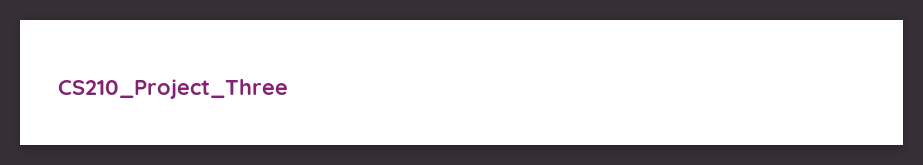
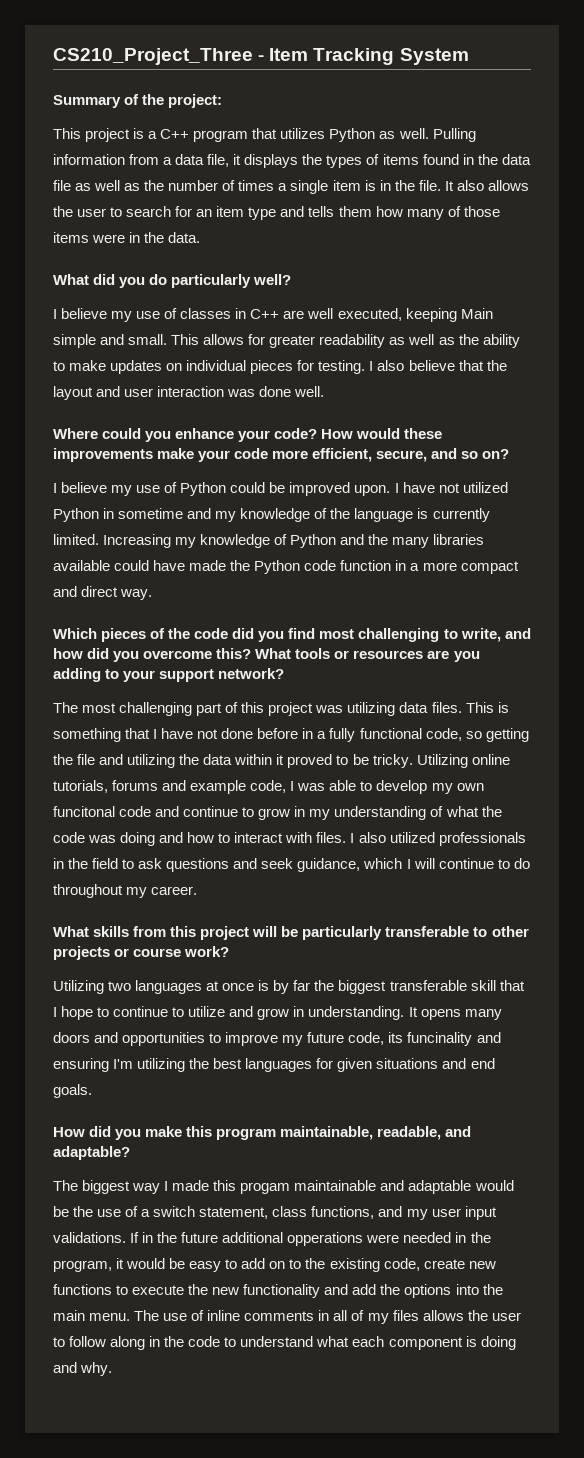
(288, 89) none -> [258,48,469,65] [53,94,223,108] [53,128,476,142] [53,154,531,168] [53,180,529,194] [53,206,500,220] [53,232,201,243] [53,274,292,288] [53,308,493,322] [53,334,520,348] [53,360,507,374] [53,386,325,400] [53,428,443,442] [53,448,510,462] [53,482,508,496] [53,508,490,522] [53,534,485,548] [53,560,519,574] [53,586,153,600] [53,628,531,642] [53,648,480,662] [53,668,285,682] [53,702,509,716] [53,728,529,742] [53,754,510,768] [53,780,484,794] [53,806,502,820] [53,832,526,846] [53,858,530,872] [53,884,198,898] [53,926,529,940] [53,946,230,960] [53,980,525,994] [53,1006,502,1020] [53,1032,501,1046] [53,1058,495,1072] [53,1084,92,1098] [53,1126,472,1140] [53,1146,130,1160] [53,1180,514,1194] [53,1206,497,1220] [53,1232,491,1246] [53,1258,496,1272] [53,1284,503,1298] [53,1310,521,1324] [53,1336,516,1350] [53,1362,113,1376] - Item Tracking System // Summary of the project: // This project is a C++ program that utilizes Python as well. Pulling information from a data file, it displays the types of items found in the data file as well as the number of times a single item is in the file. It also allows the user to search for an item type and tells them how many of those items were in the data. // What did you do particularly well? // I believe my use of classes in C++ are well executed, keeping Main simple and small. This allows for greater readability as well as the ability to make updates on individual pieces for testing. I also believe that the layout and user interaction was done well. // Where could you enhance your code? How would these improvements make your code more efficient, secure, and so on? // I believe my use of Python could be improved upon. I have not utilized Python in sometime and my knowledge of the language is currently limited. Increasing my knowledge of Python and the many libraries available could have made the Python code function in a more compact and direct way. // Which pieces of the code did you find most challenging to write, and how did you overcome this? What tools or resources are you adding to your support network? // The most challenging part of this project was utilizing data files. This is something that I have not done before in a fully functional code, so getting the file and utilizing the data within it proved to be tricky. Utilizing online tutorials, forums and example code, I was able to develop my own funcitonal code and continue to grow in my understanding of what the code was doing and how to interact with files. I also utilized professionals in the field to ask questions and seek guidance, which I will continue to do throughout my career. // What skills from this project will be particularly transferable to other projects or course work? // Utilizing two languages at once is by far the biggest transferable skill that I hope to continue to utilize and grow in understanding. It opens many doors and opportunities to improve my future code, its funcinality and ensuring I'm utilizing the best languages for given situations and end goals. // How did you make this program maintainable, readable, and adaptable? // The biggest way I made this progam maintainable and adaptable would be the use of a switch statement, class functions, and my user input validations. If in the future additional opperations were needed in the program, it would be easy to add on to the existing code, create new functions to execute the new functionality and add the options into the main menu. The use of inline comments in all of my files allows the user to follow along in the code to understand what each component is doing and why.

